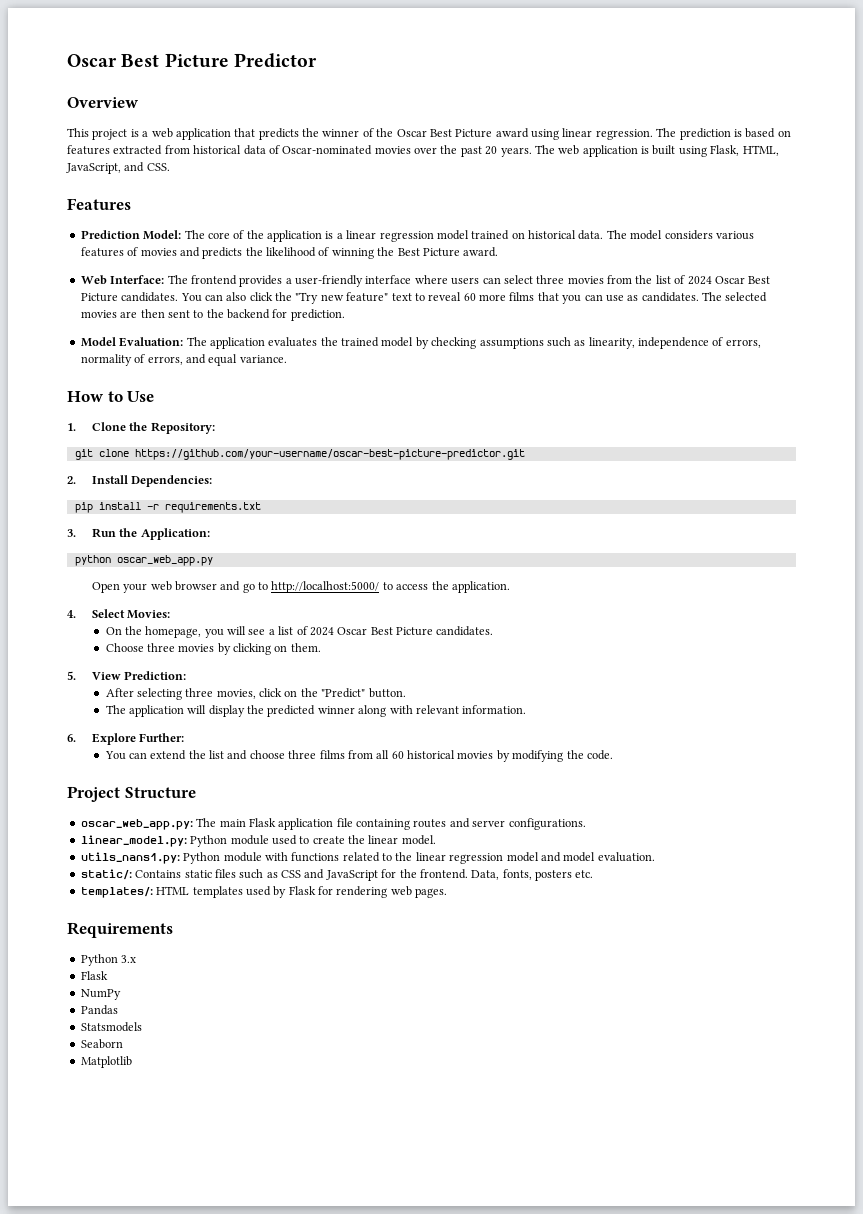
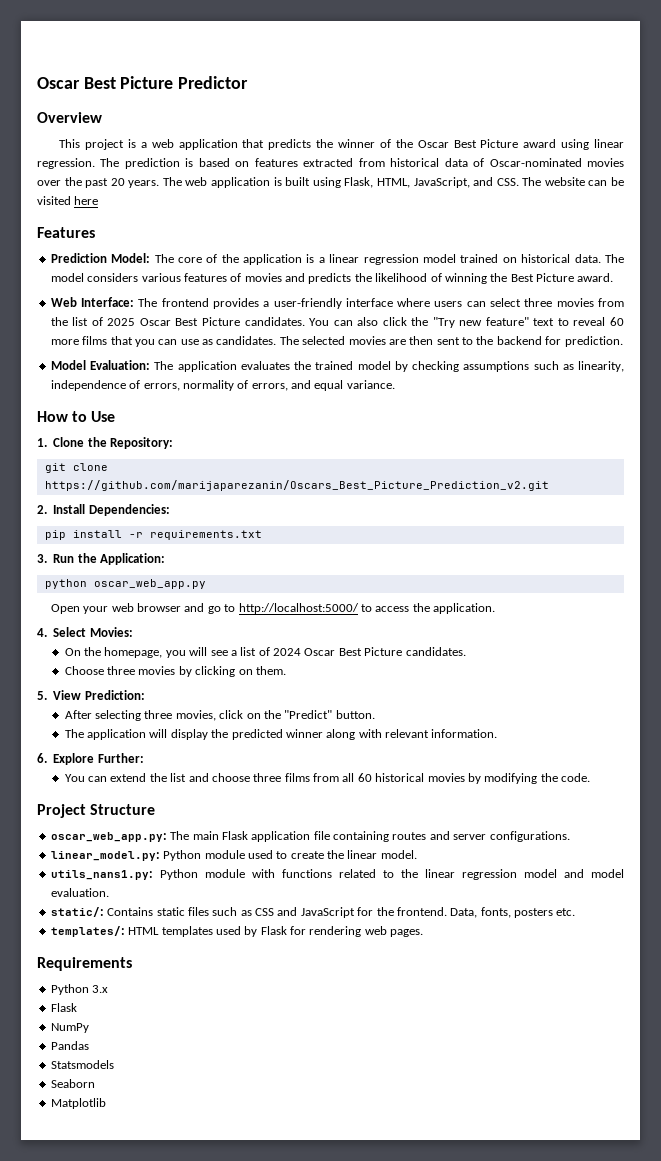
(170, 167) none -> [522,177,624,186] [37,196,99,205] The website can be visited here
[687,276,712,285] 2024 -> [107,318,136,326] 2025
[134,449,525,460] https://github.com/your-username/oscar-best-picture-predictor.git -> [44,480,549,491] https://github.com/marijaparezanin/Oscars_Best_Picture_Prediction_v2.git

